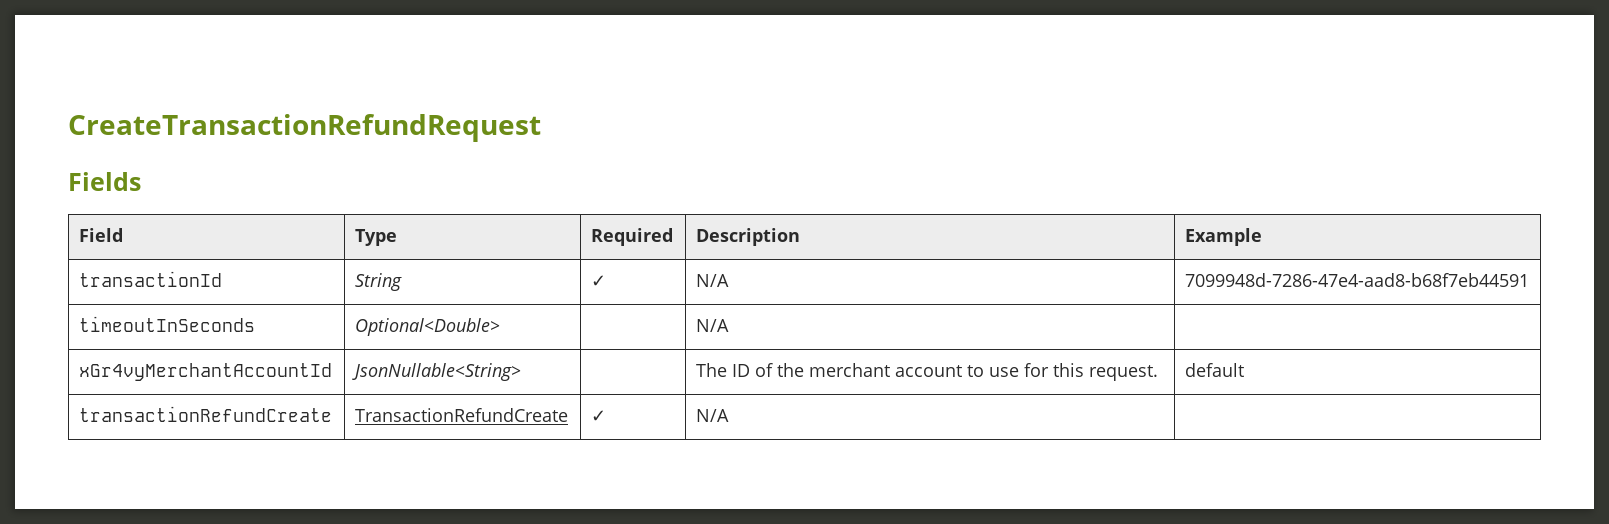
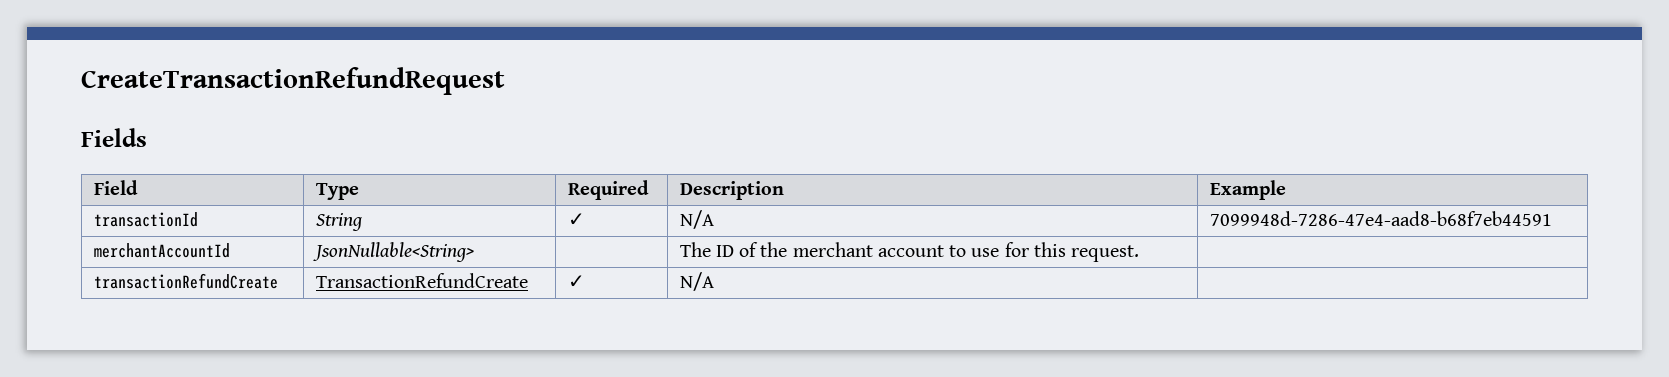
[79,316,256,332] [355,318,501,336] [696,319,730,332] [79,363,333,381] timeoutInSeconds | Optional<Double> | | N/A | // xGr4vyMerchantAccountId -> [93,243,230,258] merchantAccountId
[1185,363,1245,377] default -> (1140, 253) none

